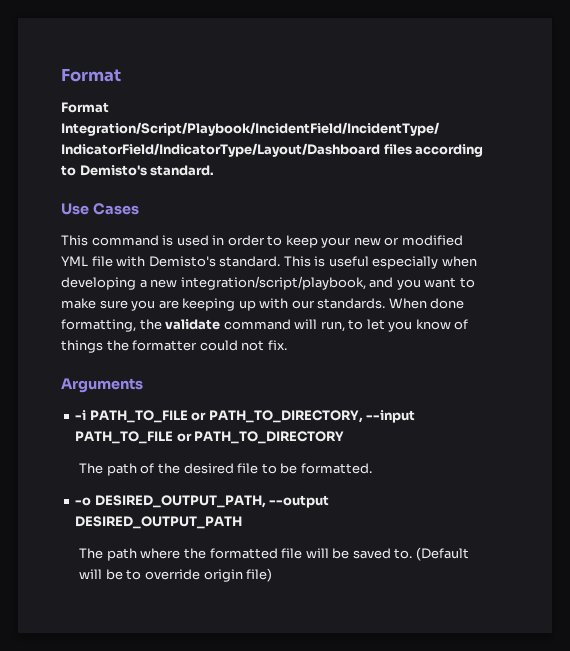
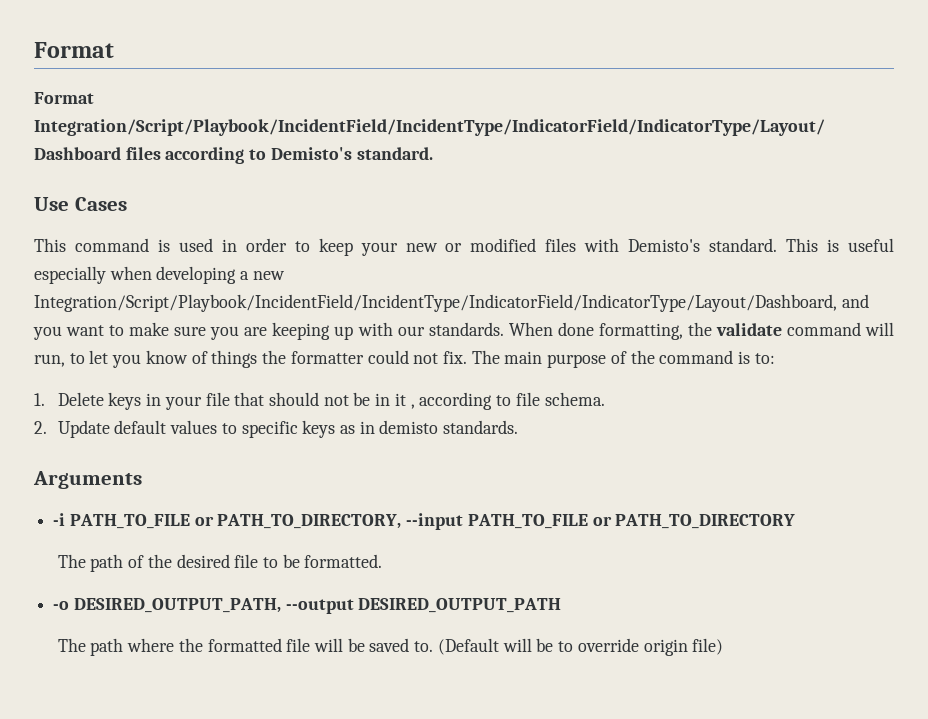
[61,256,113,267] YML file -> [545,238,577,252] files
[180,276,366,290] integration/script/playbook, -> [34,294,837,312] Integration/Script/Playbook/IncidentField/IncidentType/IndicatorField/IndicatorType/Layout/Dashboard,
(287, 345) none -> [471,350,775,368] [34,392,605,410] [34,420,519,438] The main purpose of the command is to: // 1. Delete keys in your file that should not be in it , according to file schema. // 2. Update default values to specific keys as in demisto standards.

